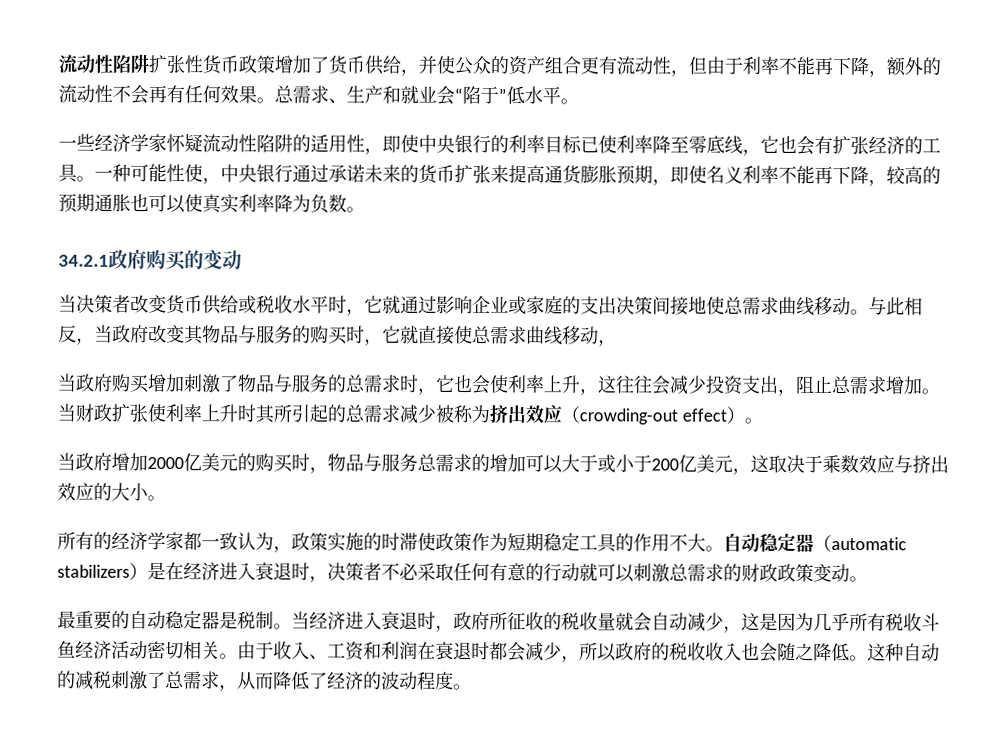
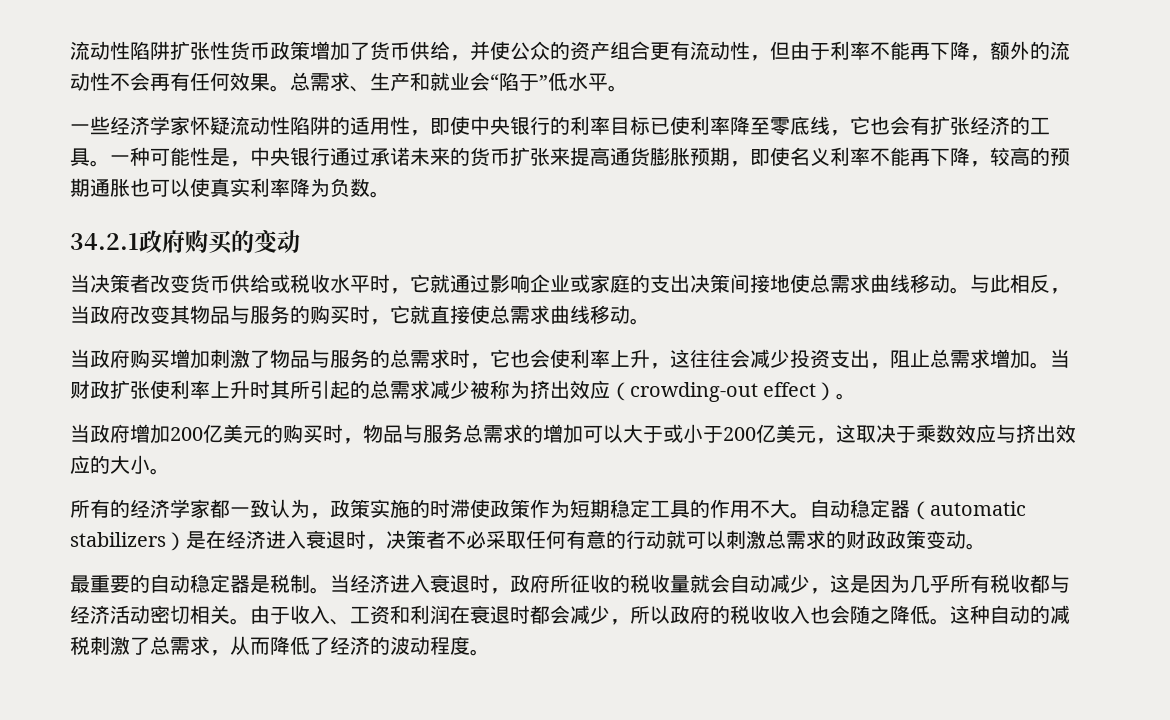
[184,164,203,183] 使 -> [210,148,230,166] 是
[598,339,617,347] ， -> [630,318,650,325] 。
[147,456,184,470] 2000 -> [170,427,203,441] 200
[921,613,940,632] [57,640,76,658] 斗鱼 -> [1030,574,1070,593] 都与

